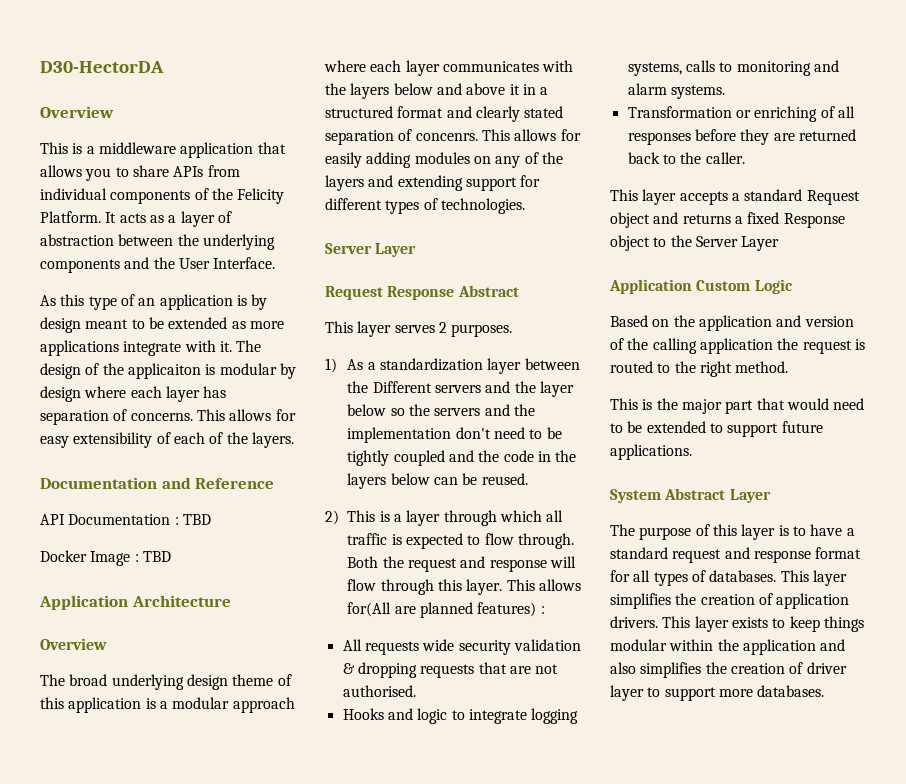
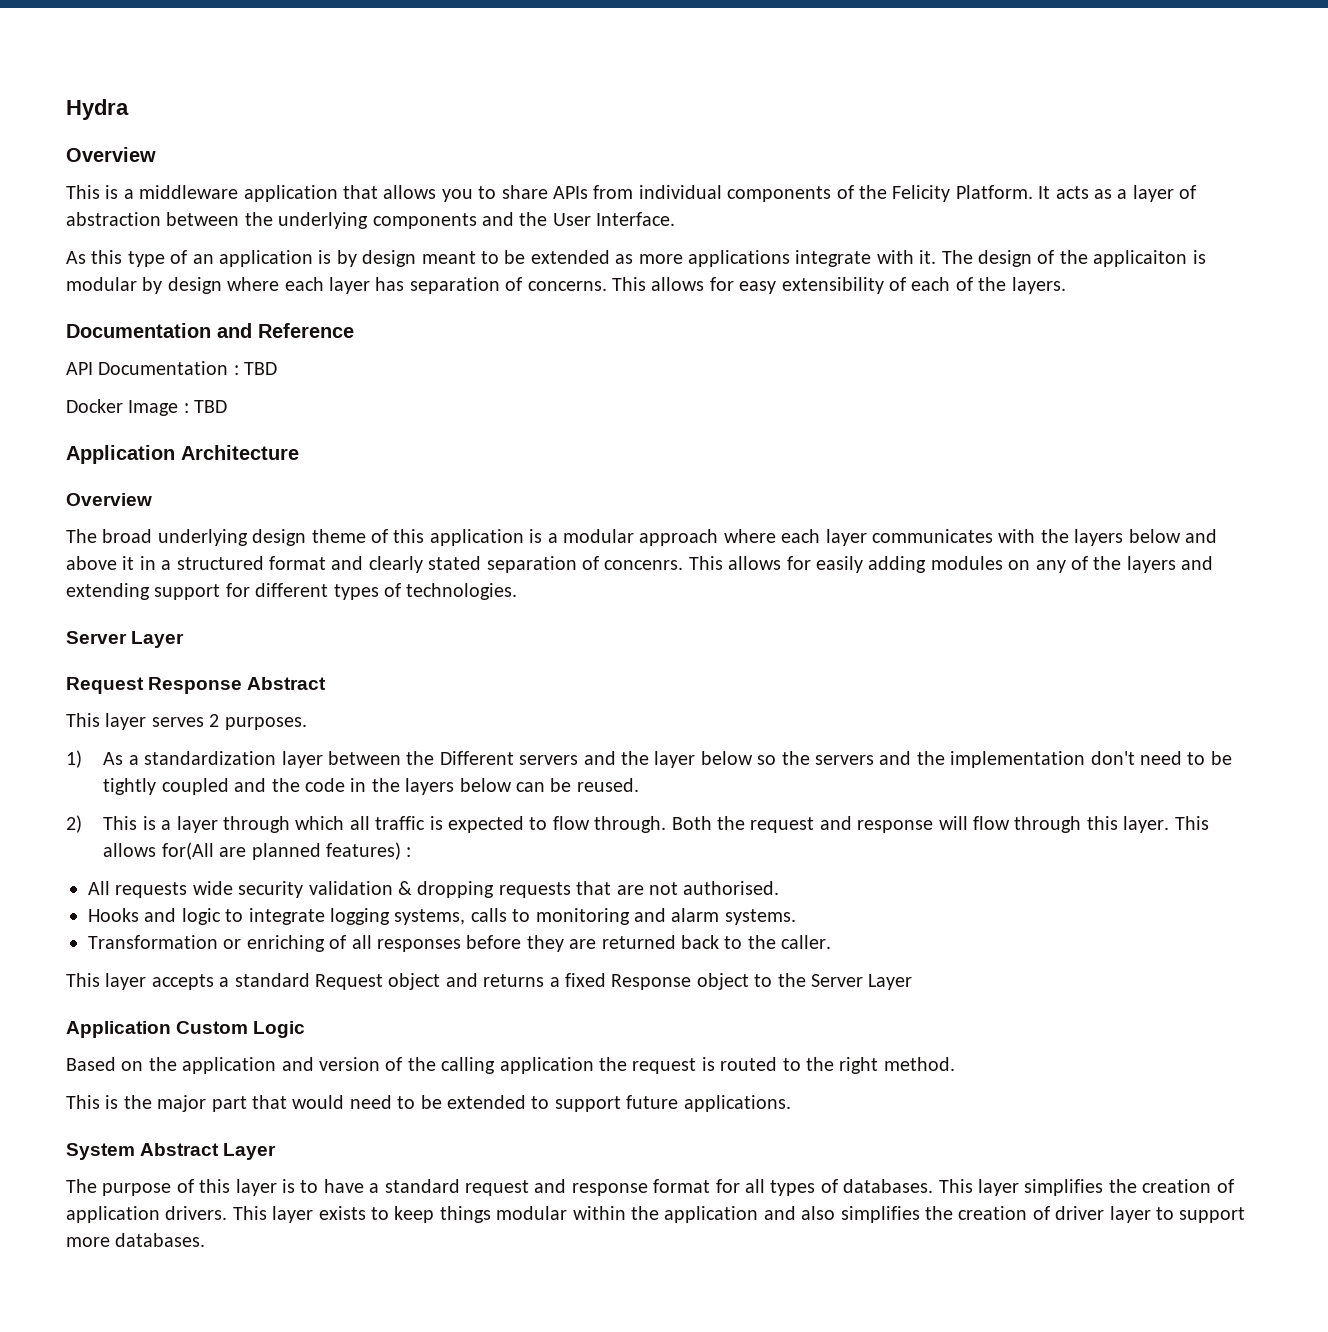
[40,61,164,73] D30-HectorDA -> [66,99,129,120] Hydra

